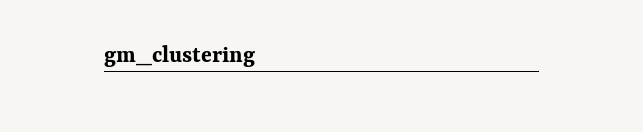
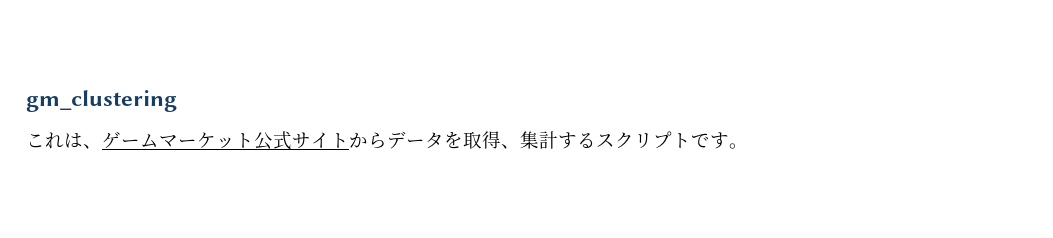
(255, 56) none -> [26,131,748,150] // これは、ゲームマーケット公式サイトからデータを取得、集計するスクリプトです。

